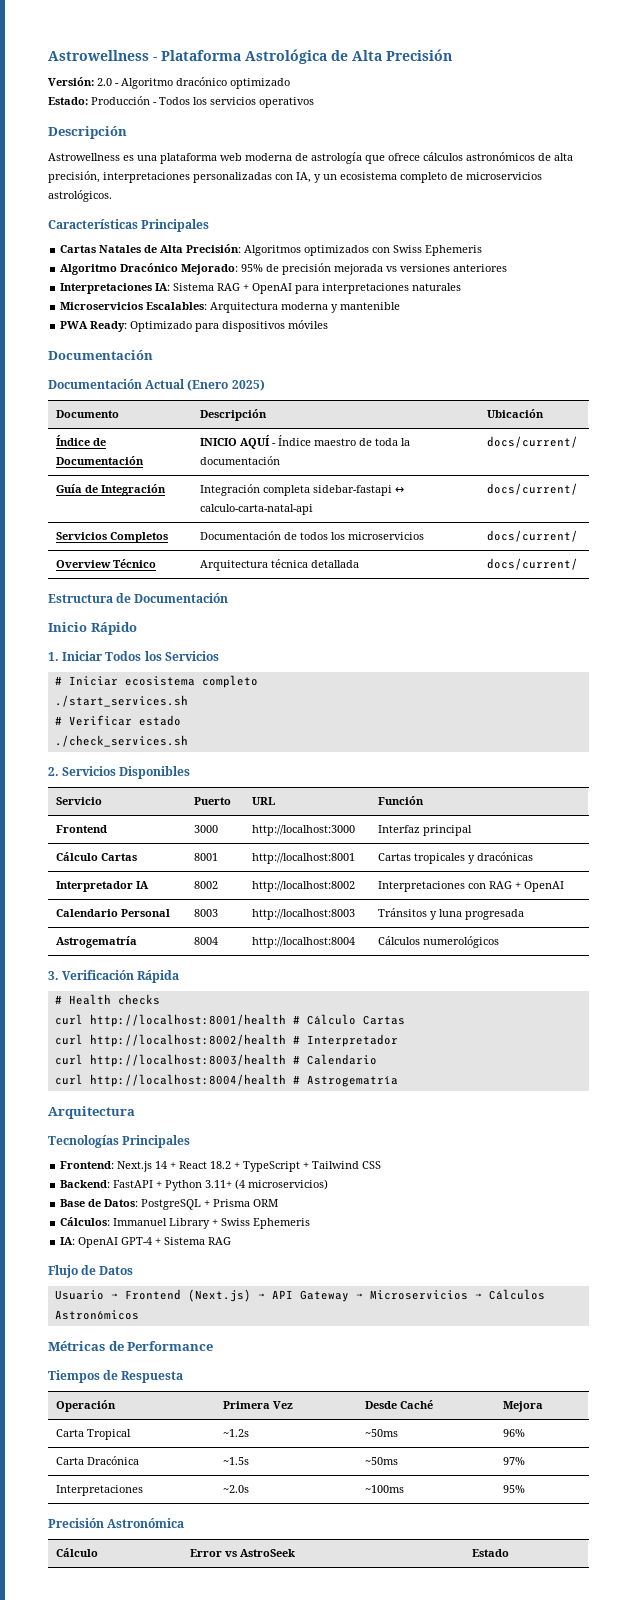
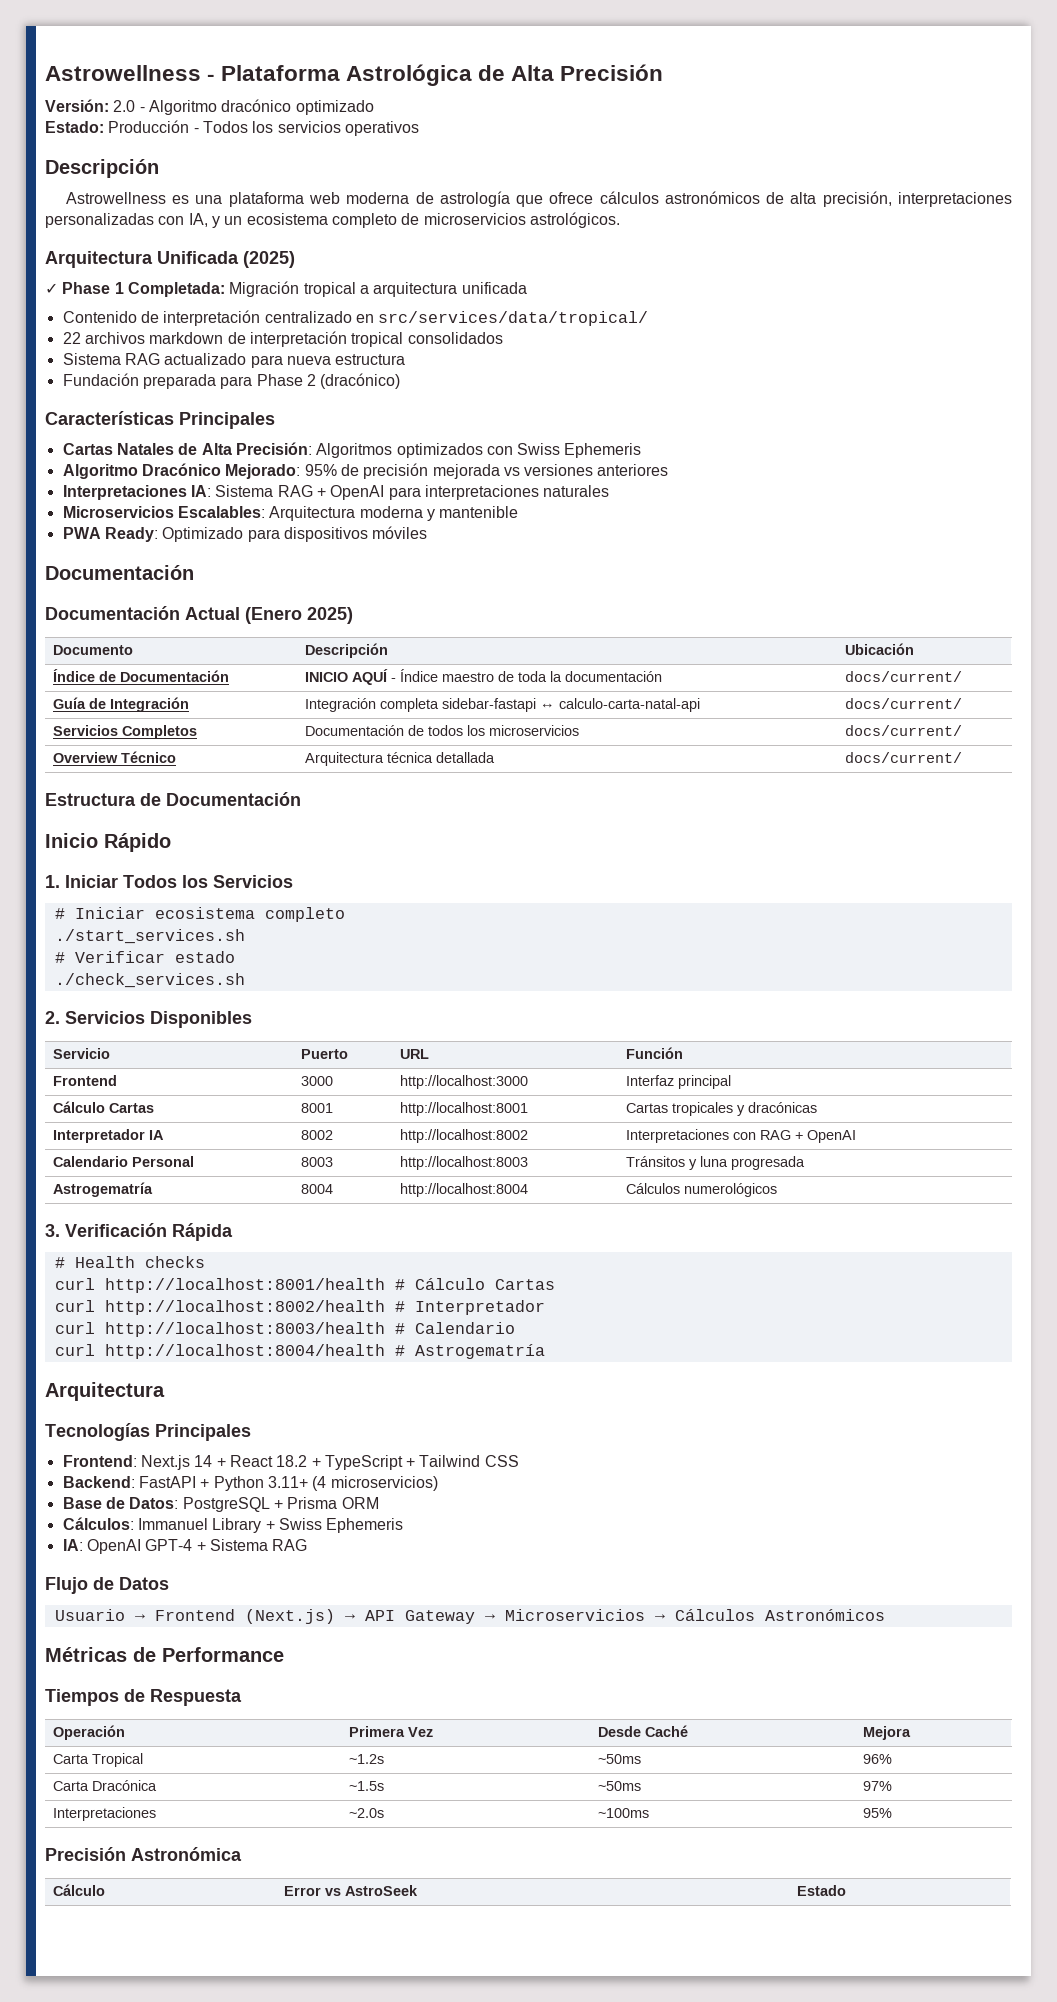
(112, 196) none -> [45,251,295,268] [45,281,527,297] [62,310,649,326] [62,331,503,347] [62,353,406,368] [62,373,401,389] // Arquitectura Unificada (2025) // ✓ Phase 1 Completada: Migración tropical a arquitectura unificada // Contenido de interpretación centralizado en src/services/data/tropical/ // 22 archivos markdown de interpretación tropical consolidados // Sistema RAG actualizado para nueva estructura // Fundación preparada para Phase 2 (dracónico)

